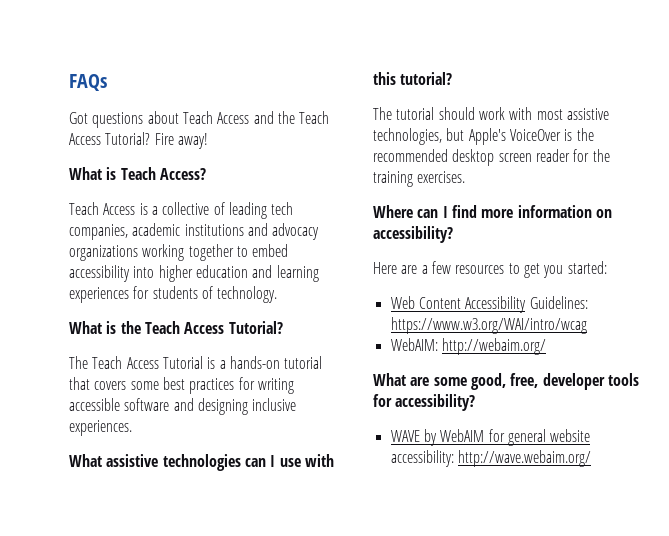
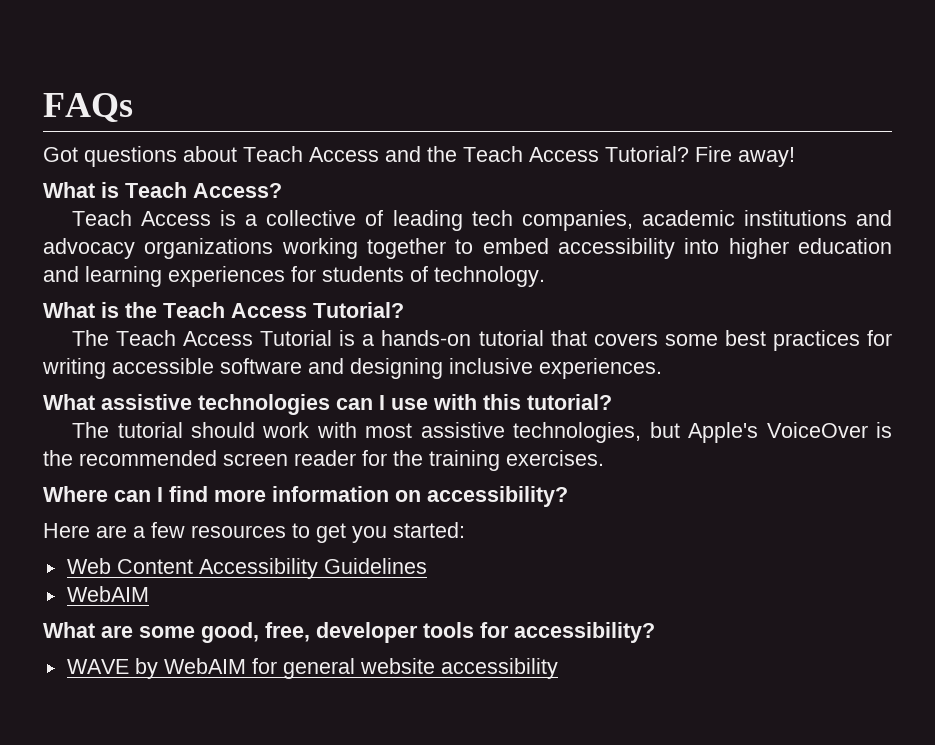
[452,149,495,166] desktop -> (217, 458) none
[529,296,588,309] [390,317,587,334] [390,338,546,355] Guidelines: https://www.w3.org/WAI/intro/wcag // WebAIM: http://webaim.org/ -> [323,558,427,574] [66,586,149,602] Guidelines // WebAIM
[390,450,591,467] accessibility: http://wave.webaim.org/ -> [440,658,558,679] accessibility

